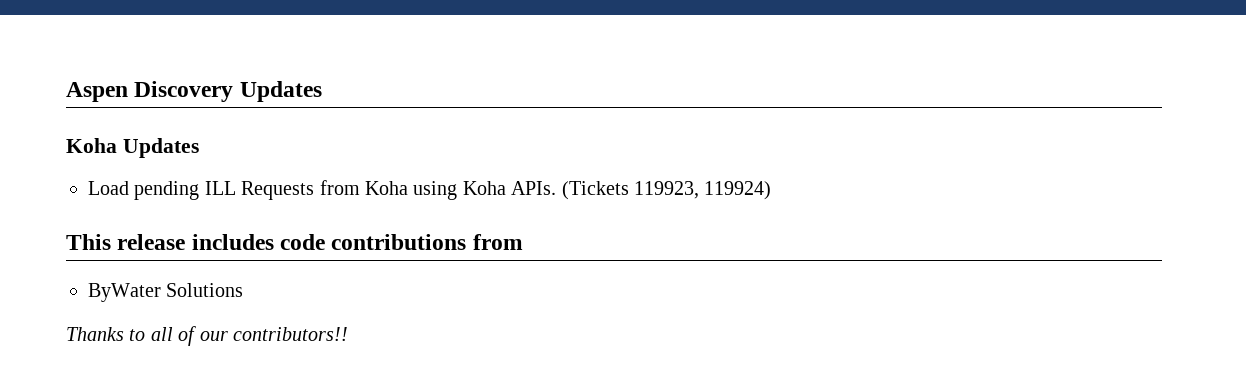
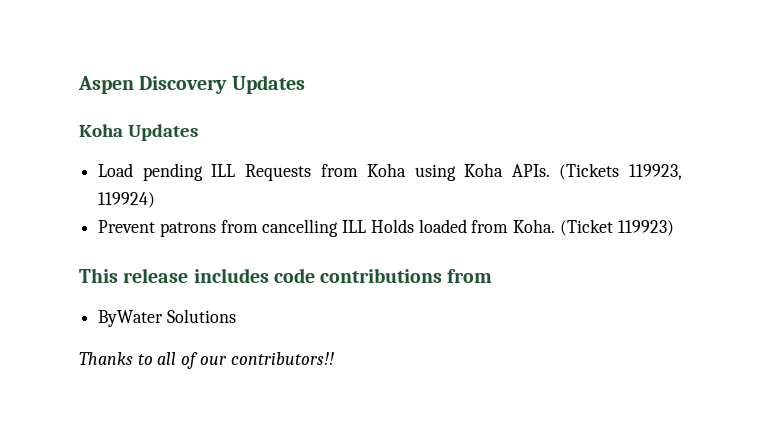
(772, 190) none -> [98,219,674,237] // Prevent patrons from cancelling ILL Holds loaded from Koha. (Ticket 119923)

